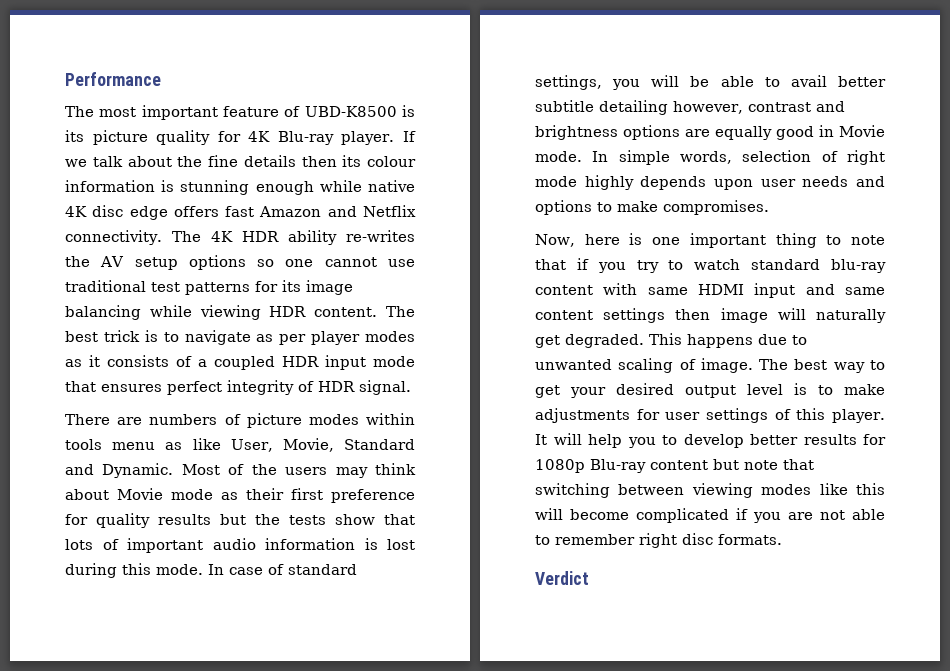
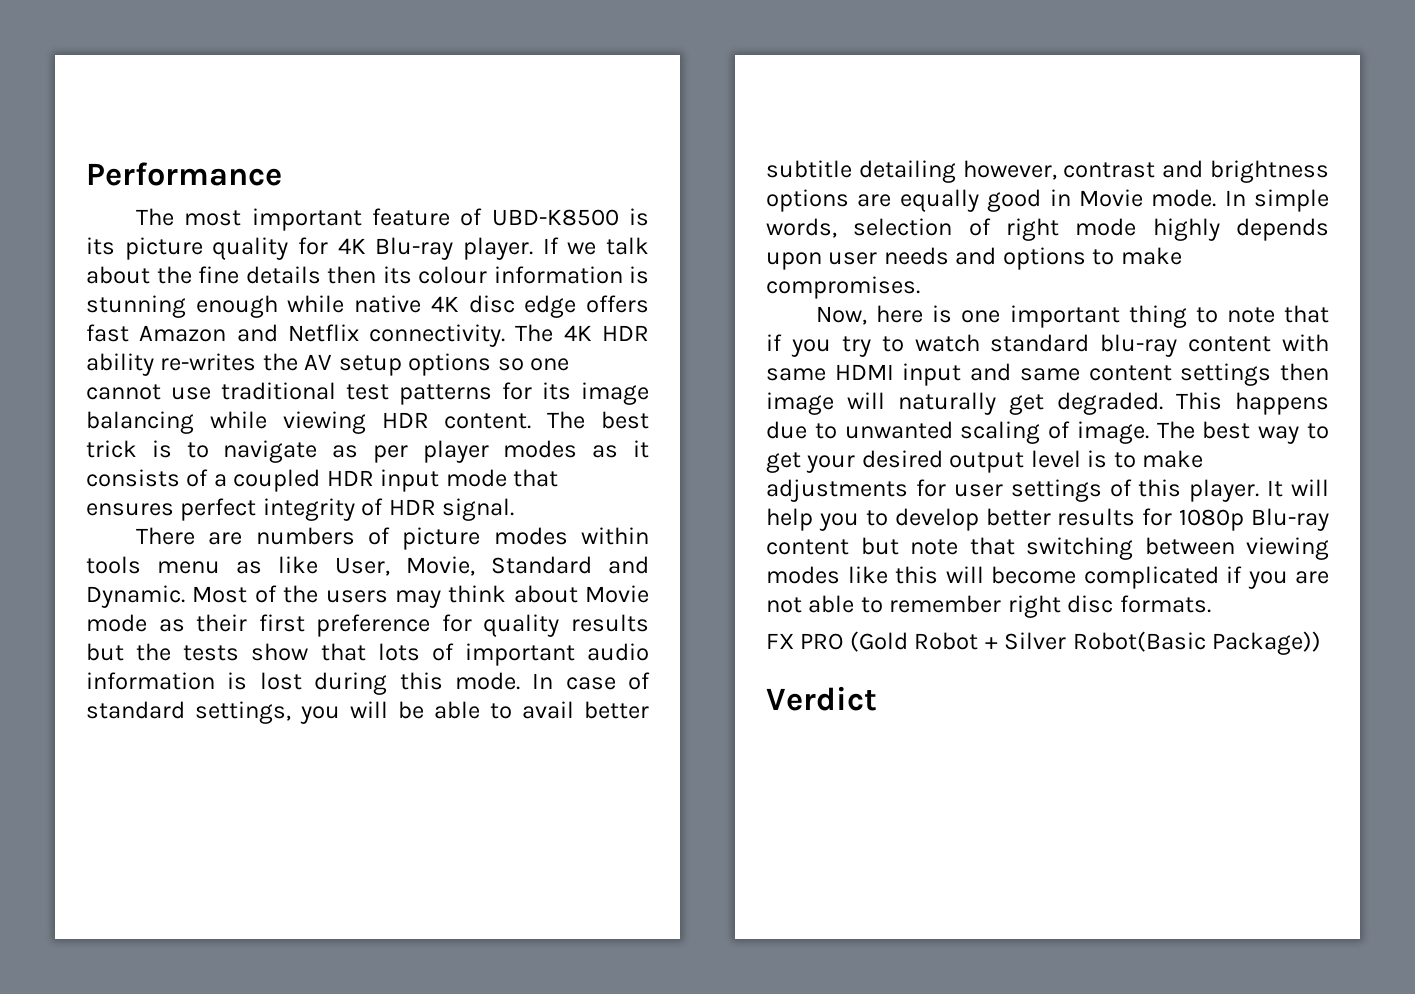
(782, 539) none -> [766,631,1322,655] // FX PRO (Gold Robot + Silver Robot(Basic Package))

